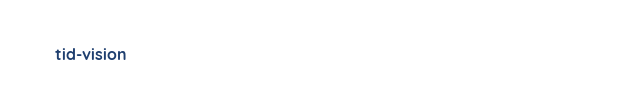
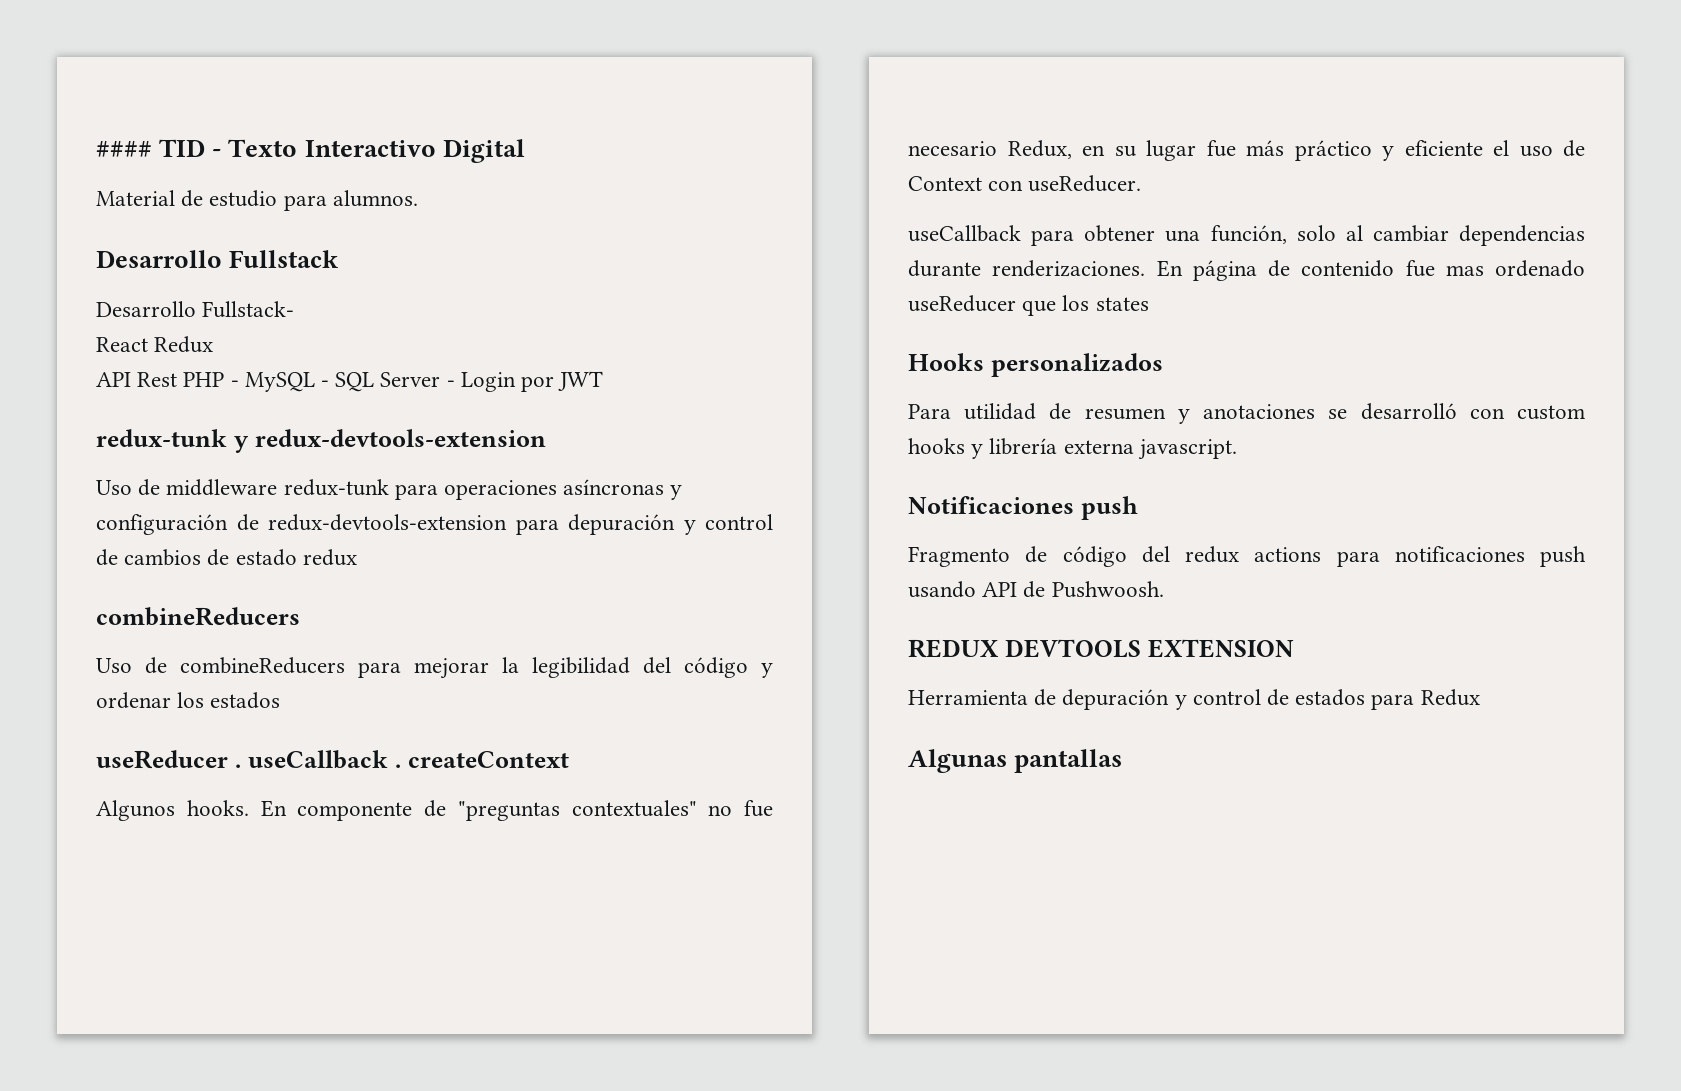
[55,48,127,60] tid-vision -> [96,139,525,163] [96,190,418,211] [96,250,340,268] [96,301,295,318] [96,336,214,353] [96,371,604,392] [96,429,546,453] [96,479,683,500] [96,514,773,535] [96,549,357,566] [96,607,300,626] [96,657,773,679] [96,692,281,709] [96,750,569,769] [96,800,773,821] [908,140,1585,161] [908,175,1142,192] [908,225,1585,246] [908,260,1585,281] [908,295,1149,316] [908,353,1163,377] [908,403,1585,424] [908,438,1237,460] [908,496,1138,520] [908,546,1586,567] [908,581,1164,598] [908,639,1294,658] [908,689,1480,710] [908,749,1123,773] #### TID - Texto Interactivo Digital // Material de estudio para alumnos. // Desarrollo Fullstack // Desarrollo Fullstack- // React Redux // API Rest PHP - MySQL - SQL Server - Login por JWT // redux-tunk y redux-devtools-extension // Uso de middleware redux-tunk para operaciones asíncronas y configuración de redux-devtools-extension para depuración y control de cambios de estado redux // combineReducers // Uso de combineReducers para mejorar la legibilidad del código y ordenar los estados // useReducer . useCallback . createContext // Algunos hooks. En componente de "preguntas contextuales" no fue necesario Redux, en su lugar fue más práctico y eficiente el uso de Context con useReducer. // useCallback para obtener una función, solo al cambiar dependencias durante renderizaciones. En página de contenido fue mas ordenado useReducer que los states // Hooks personalizados // Para utilidad de resumen y anotaciones se desarrolló con custom hooks y librería externa javascript. // Notificaciones push // Fragmento de código del redux actions para notificaciones push usando API de Pushwoosh. // REDUX DEVTOOLS EXTENSION // Herramienta de depuración y control de estados para Redux // Algunas pantallas

